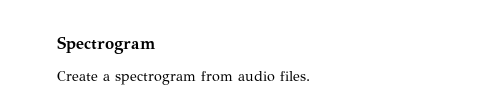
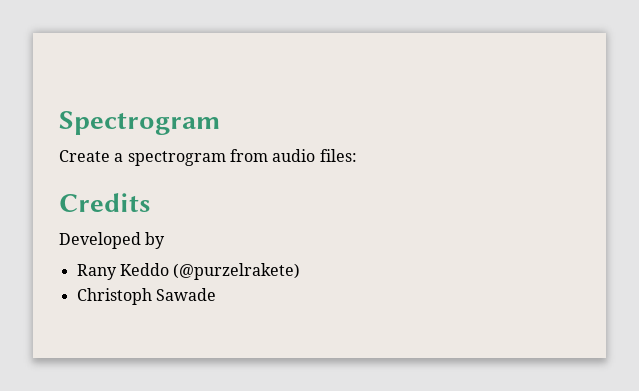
[280,71,310,81] files. -> [319,149,357,162] [59,193,151,212] [59,232,166,249] [76,263,301,280] [76,288,216,305] files: // Credits // Developed by // Rany Keddo (@purzelrakete) // Christoph Sawade

